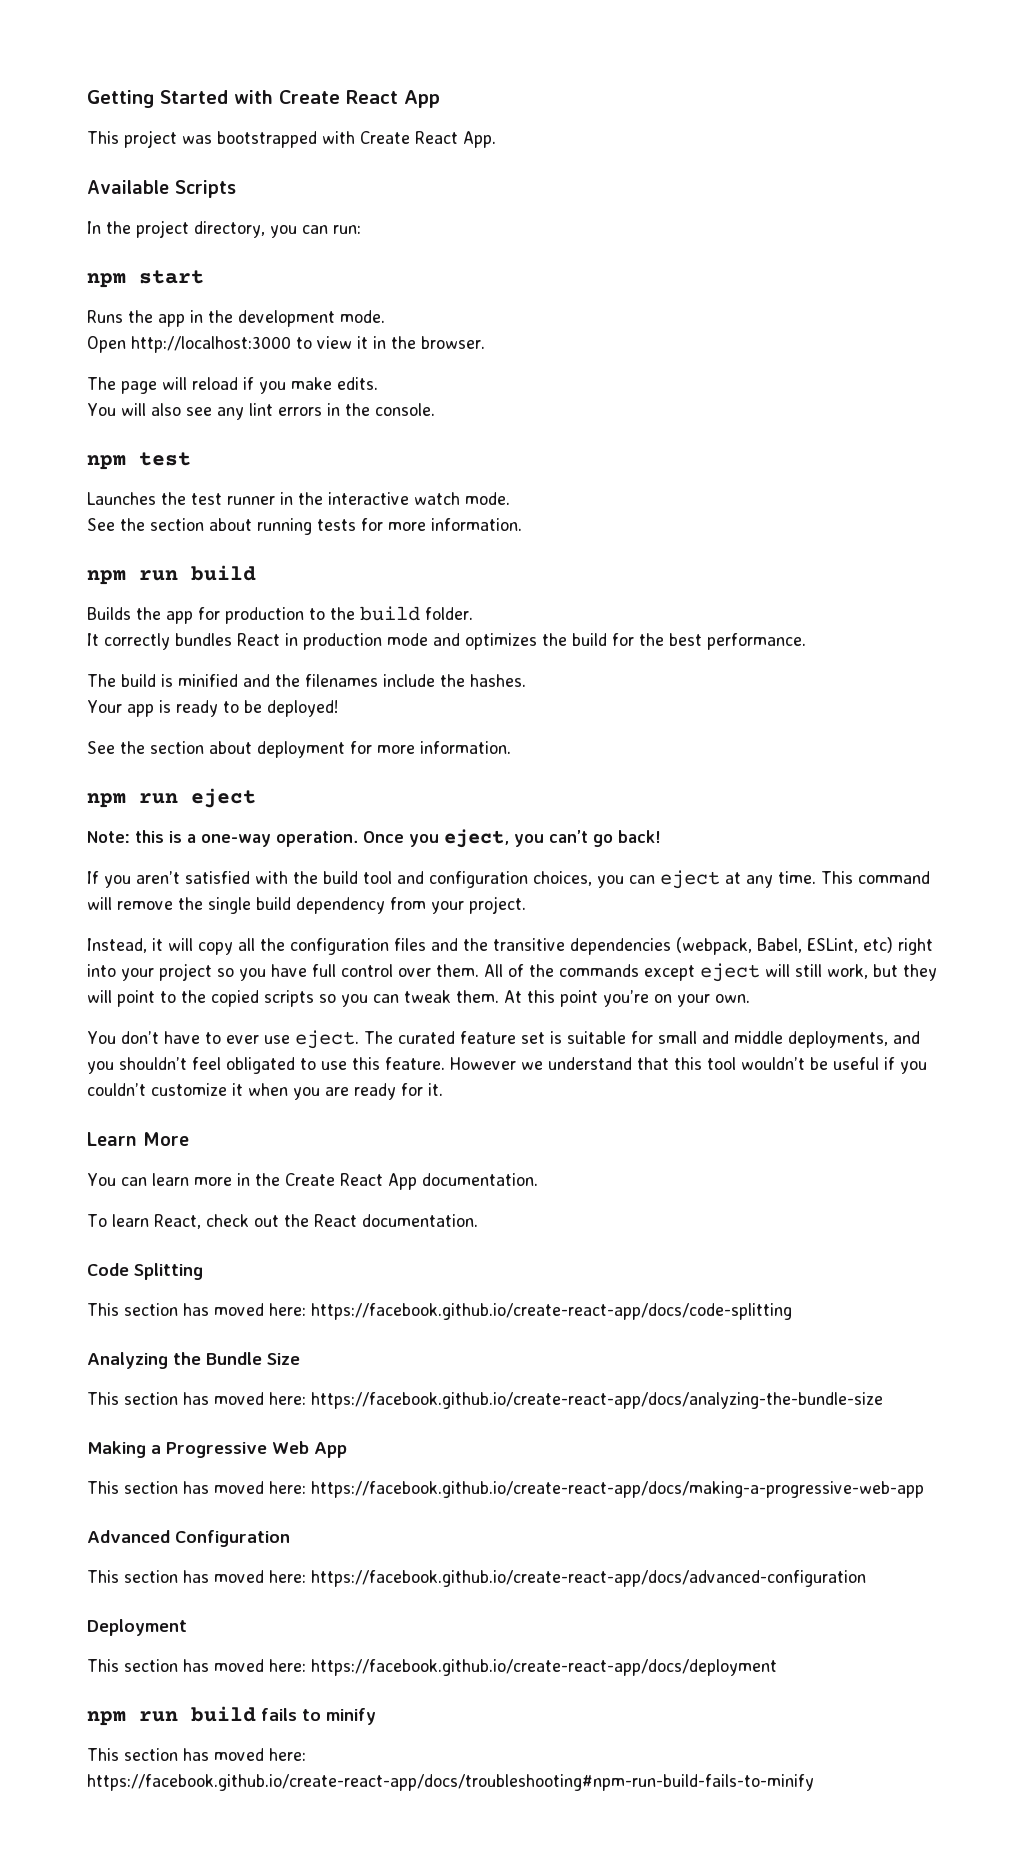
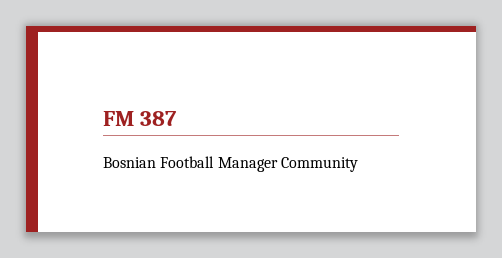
[87,90,440,108] [87,130,496,148] [87,180,236,198] [87,220,361,238] [87,270,204,288] [87,310,385,327] [87,336,485,353] [87,377,378,394] [87,403,435,420] [87,452,191,470] [87,492,510,505] [87,518,522,535] [87,565,256,585] [87,606,473,624] [87,633,806,650] [87,674,526,687] [87,700,338,717] [87,741,511,758] [87,788,256,808] [87,829,661,848] [87,870,930,889] [87,896,526,914] [87,937,933,955] [87,963,937,982] [87,990,750,1007] [87,1030,920,1049] [87,1057,927,1074] [87,1083,443,1100] [87,1132,189,1146] [87,1173,538,1190] [87,1214,478,1229] [87,1263,203,1280] [87,1303,792,1320] [87,1352,300,1369] [87,1392,883,1409] [87,1441,347,1458] [87,1481,924,1498] [87,1530,290,1547] [87,1570,866,1587] [87,1619,187,1636] [87,1659,777,1676] [87,1706,376,1726] [87,1748,306,1761] [87,1774,814,1791] Getting Started with Create React App // This project was bootstrapped with Create React App. // Available Scripts // In the project directory, you can run: // npm start // Runs the app in the development mode. // Open http://localhost:3000 to view it in the browser. // The page will reload if you make edits. // You will also see any lint errors in the console. // npm test // Launches the test runner in the interactive watch mode. // See the section about running tests for more information. // npm run build // Builds the app for production to the build folder. // It correctly bundles React in production mode and optimizes the build for the best performance. // The build is minified and the filenames include the hashes. // Your app is ready to be deployed! // See the section about deployment for more information. // npm run eject // Note: this is a one-way operation. Once you eject, you can’t go back! // If you aren’t satisfied with the build tool and configuration choices, you can eject at any time. This command will remove the single build dependency from your project. // Instead, it will copy all the configuration files and the transitive dependencies (webpack, Babel, ESLint, etc) right into your project so you have full control over them. All of the commands except eject will still work, but they will point to the copied scripts so you can tweak them. At this point you’re on your own. // You don’t have to ever use eject. The curated feature set is suitable for small and middle deployments, and you shouldn’t feel obligated to use this feature. However we understand that this tool wouldn’t be useful if you couldn’t customize it when you are ready for it. // Learn More // You can learn more in the Create React App documentation. // To learn React, check out the React documentation. // Code Splitting // This section has moved here: https://facebook.github.io/create-react-app/docs/code-splitting // Analyzing the Bundle Size // This section has moved here: https://facebook.github.io/create-react-app/docs/analyzing-the-bundle-size // Making a Progressive Web App // This section has moved here: https://facebook.github.io/create-react-app/docs/making-a-progressive-web-app // Advanced Configuration // This section has moved here: https://facebook.github.io/create-react-app/docs/advanced-configuration // Deployment // This section has moved here: https://facebook.github.io/create-react-app/docs/deployment // npm run build fails to minify // This section has moved here: https://facebook.github.io/create-react-app/docs/troubleshooting#npm-run-build-fails-to-minify -> [103,111,178,126] [103,156,358,172] FM 387 // Bosnian Football Manager Community

